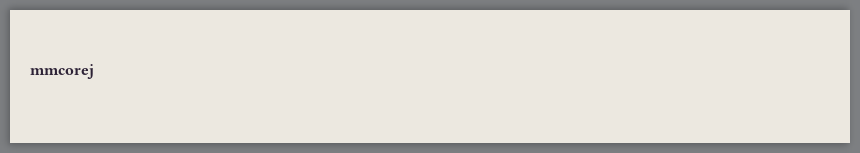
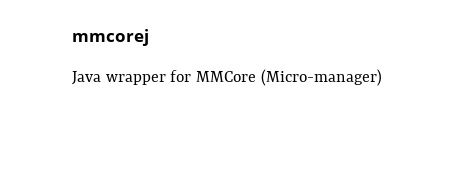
(94, 71) none -> [72,69,382,86] // Java wrapper for MMCore (Micro-manager)

